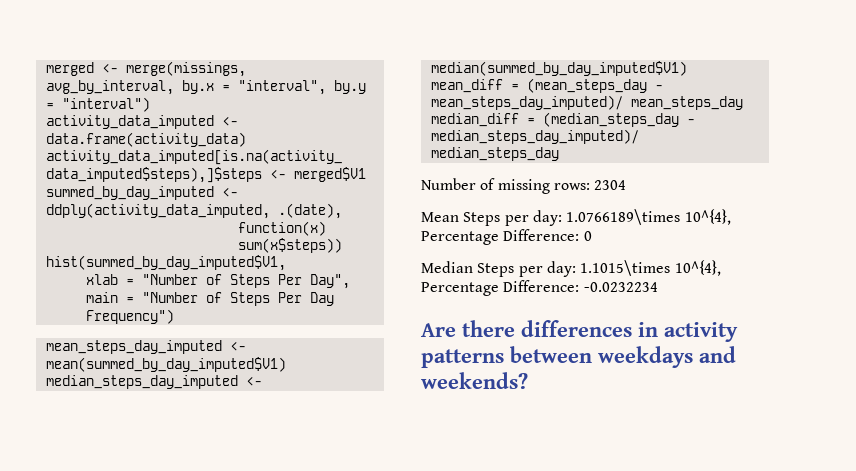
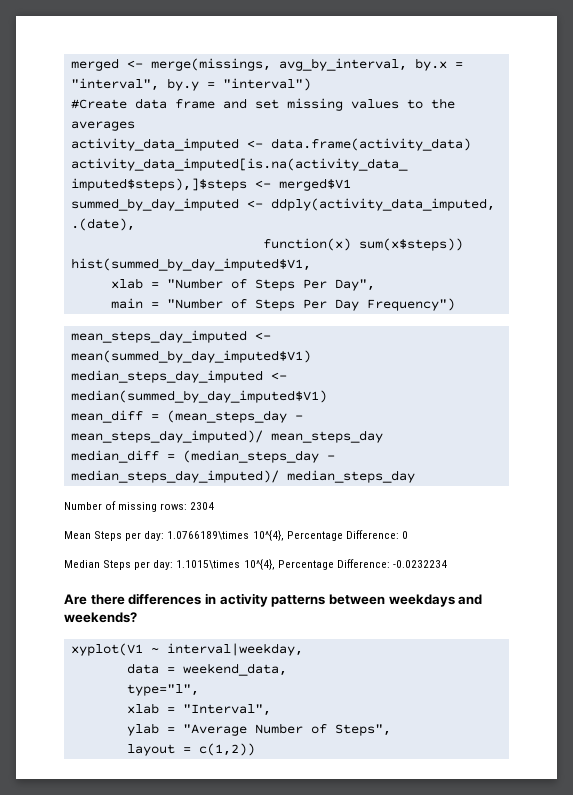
(150, 104) none -> [70,98,455,111] [70,121,135,131] // #Create data frame and set missing values to the averages
(528, 380) none -> [70,643,303,656] [126,663,287,676] [126,684,199,696] [126,703,271,716] [126,723,391,736] [126,743,255,756] // xyplot(V1 ~ interval|weekday, // data = weekend_data, // type="l", // xlab = "Interval", // ylab = "Average Number of Steps", // layout = c(1,2))

